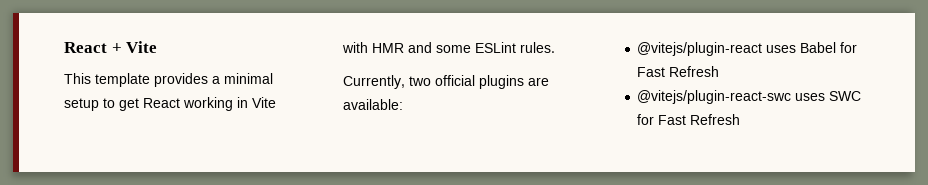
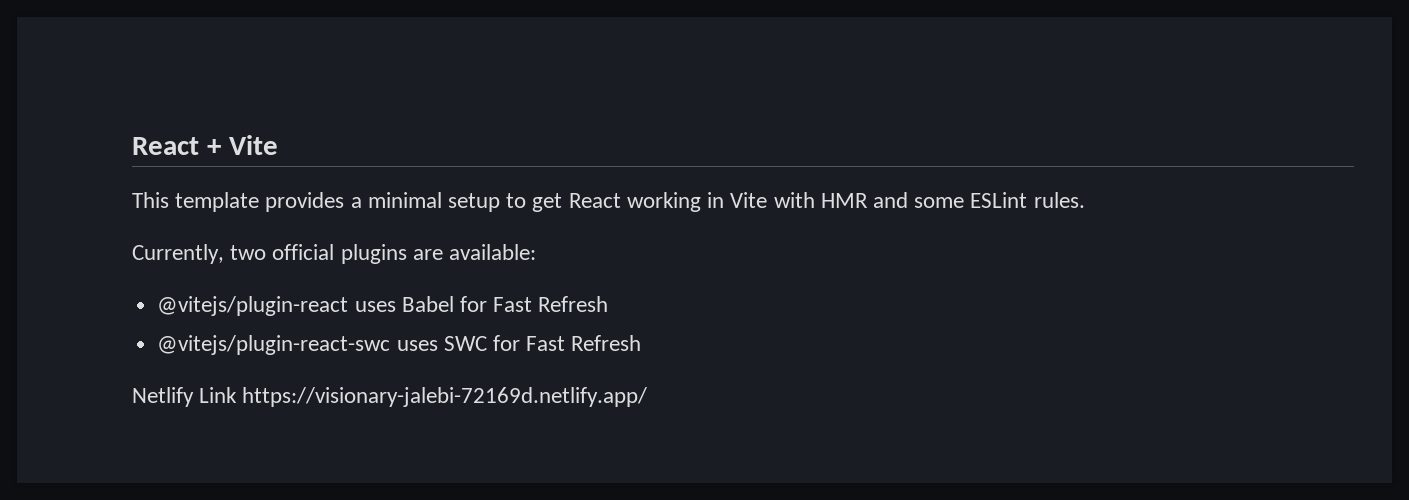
(741, 119) none -> [132,387,648,407] // Netlify Link https://visionary-jalebi-72169d.netlify.app/

